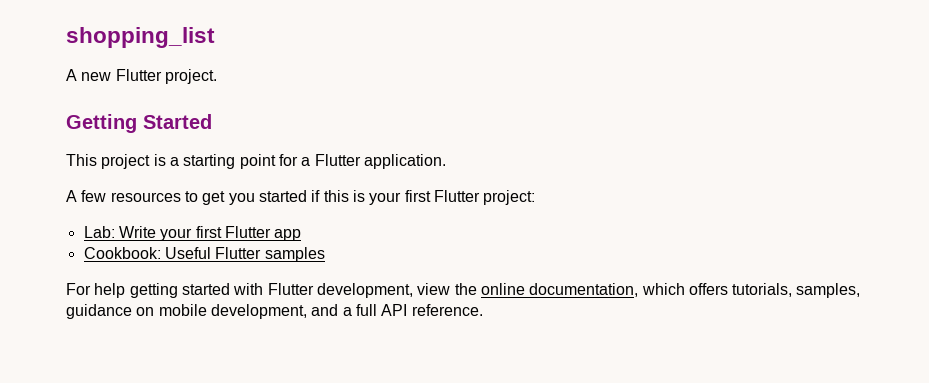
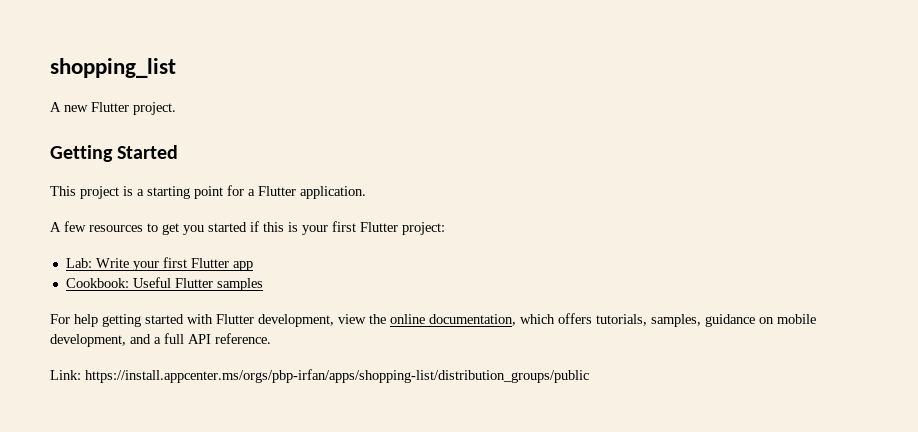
(483, 310) none -> [50,369,589,383] // Link: https://install.appcenter.ms/orgs/pbp-irfan/apps/shopping-list/distribution_groups/public

